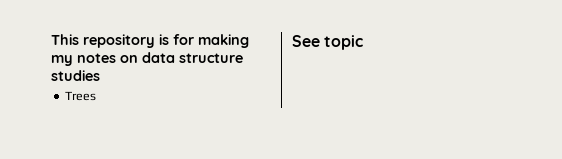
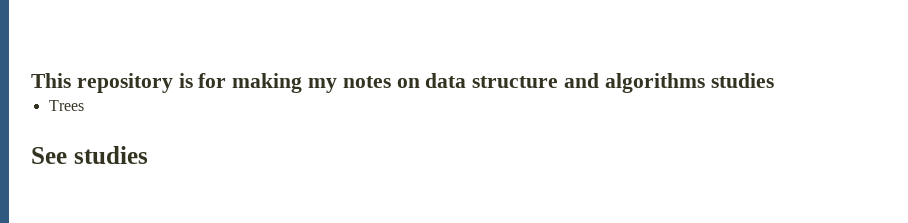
(243, 58) none -> [564,73,705,93] and algorithms
[324,35,364,50] topic -> [73,146,148,164] studies

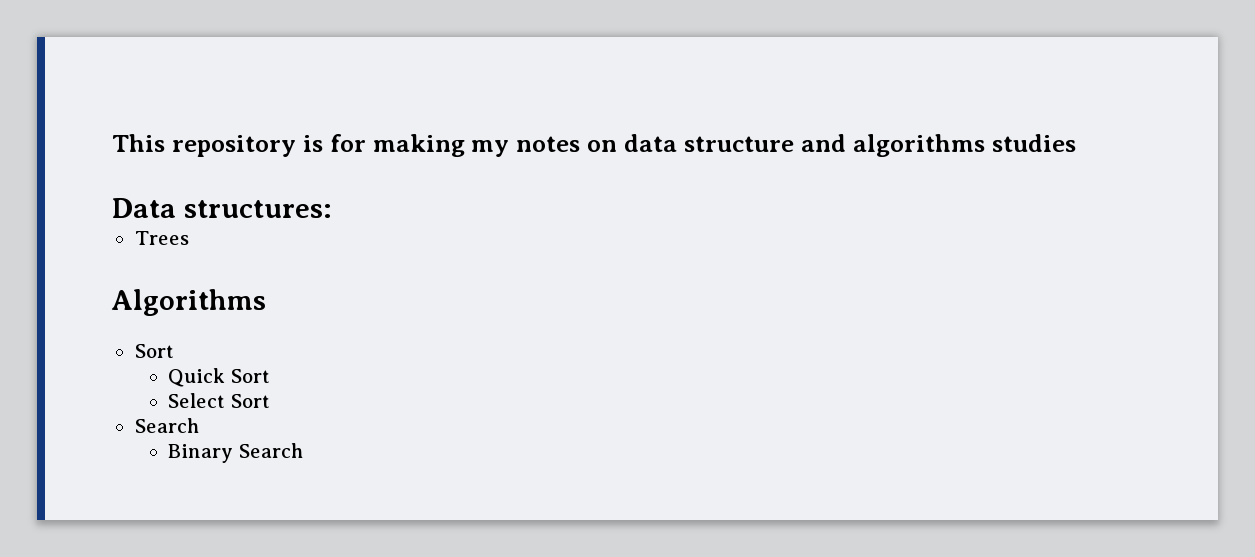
(774, 80) none -> [112,198,332,218] // Data structures:
[31,146,148,164] See studies -> [111,289,266,316] [134,344,174,358] [168,368,270,387] [168,393,270,408] [134,418,199,433] [168,443,303,463] Algorithms // Sort // Quick Sort // Select Sort // Search // Binary Search

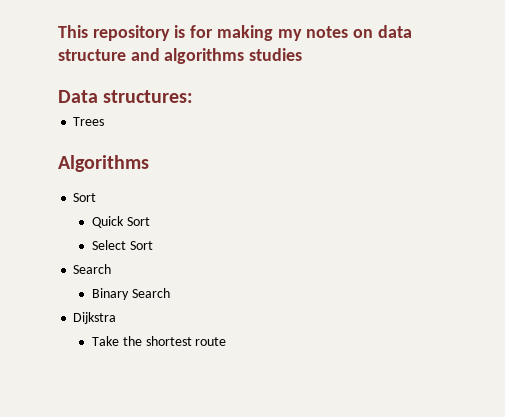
(303, 450) none -> [73,312,117,324] [92,336,227,346] // Dijkstra // Take the shortest route

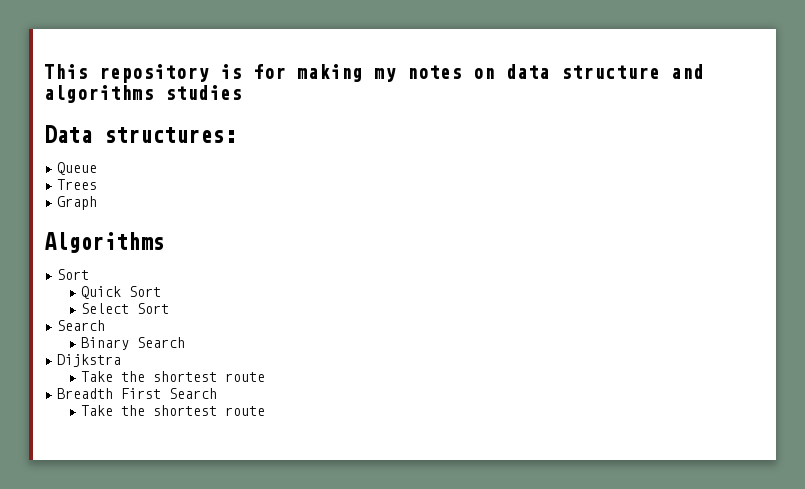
(194, 96) none -> [57,162,98,175] // Queue
(105, 121) none -> [57,196,98,210] // Graph
(227, 341) none -> [57,388,218,399] [80,405,265,416] // Breadth First Search // Take the shortest route

